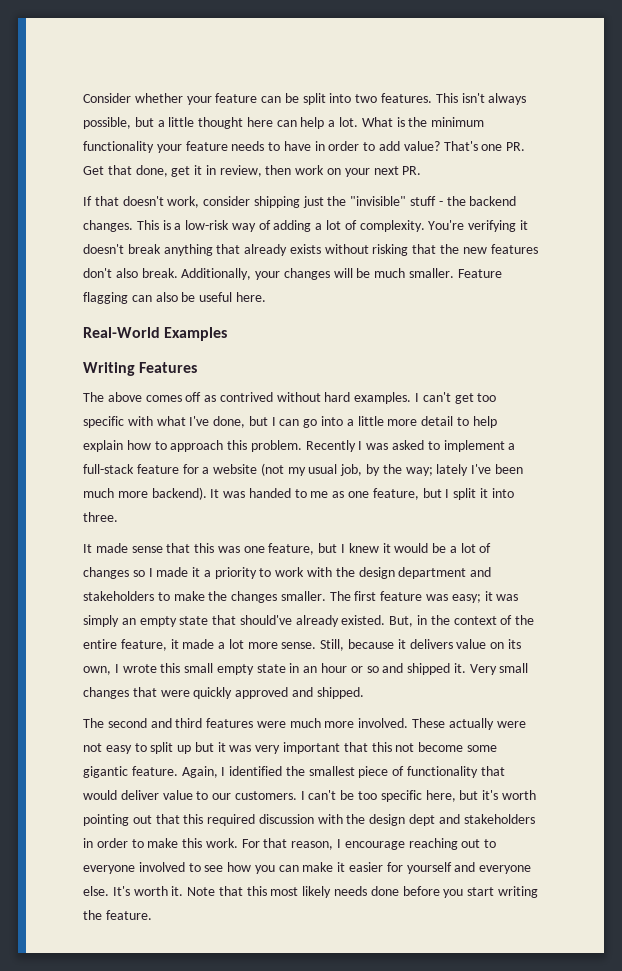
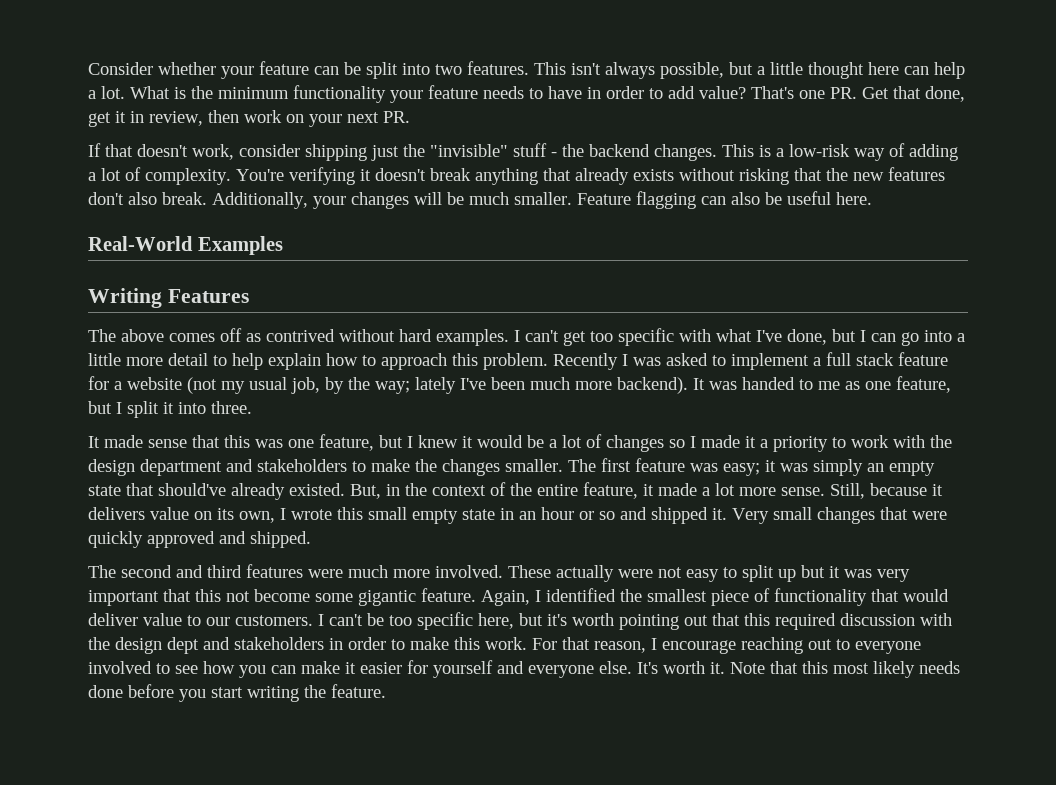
[83,464,134,474] full-stack -> [826,352,894,366] full stack

